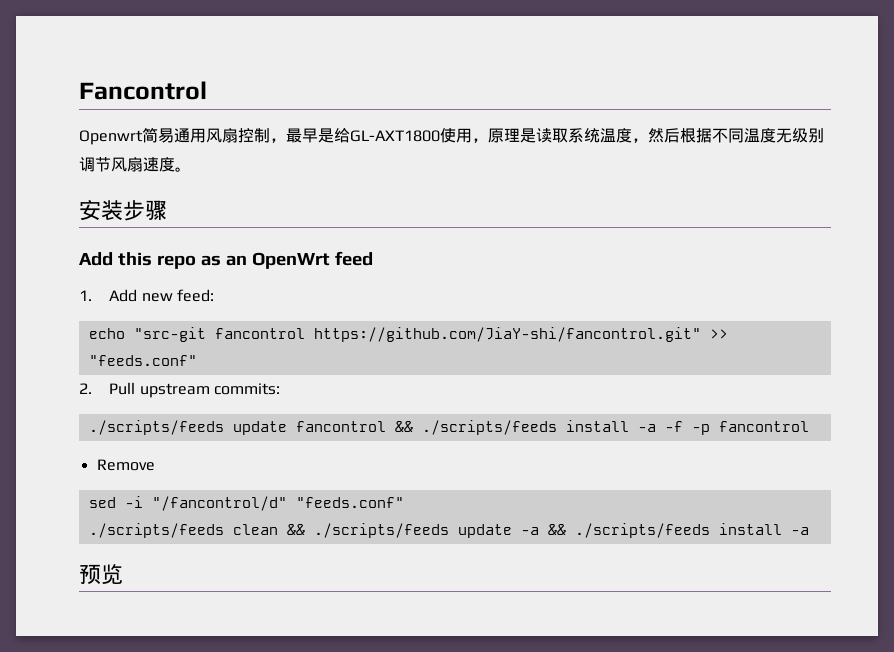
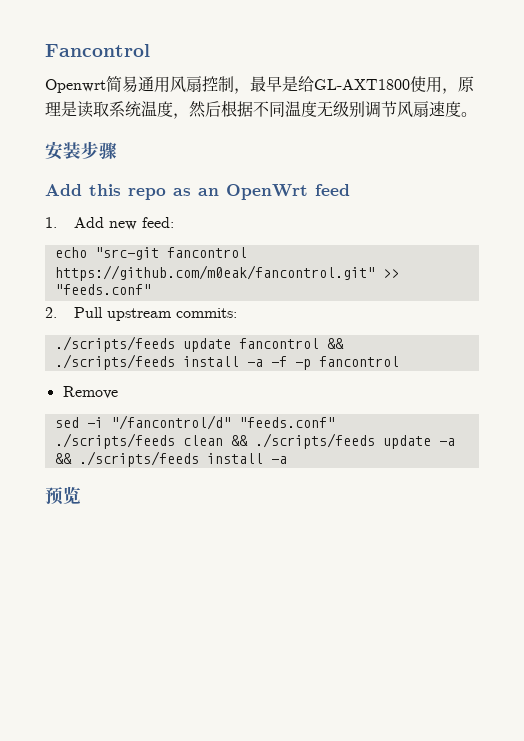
[313,327,701,342] https://github.com/JiaY-shi/fancontrol.git" -> [54,265,375,281] https://github.com/m0eak/fancontrol.git"

